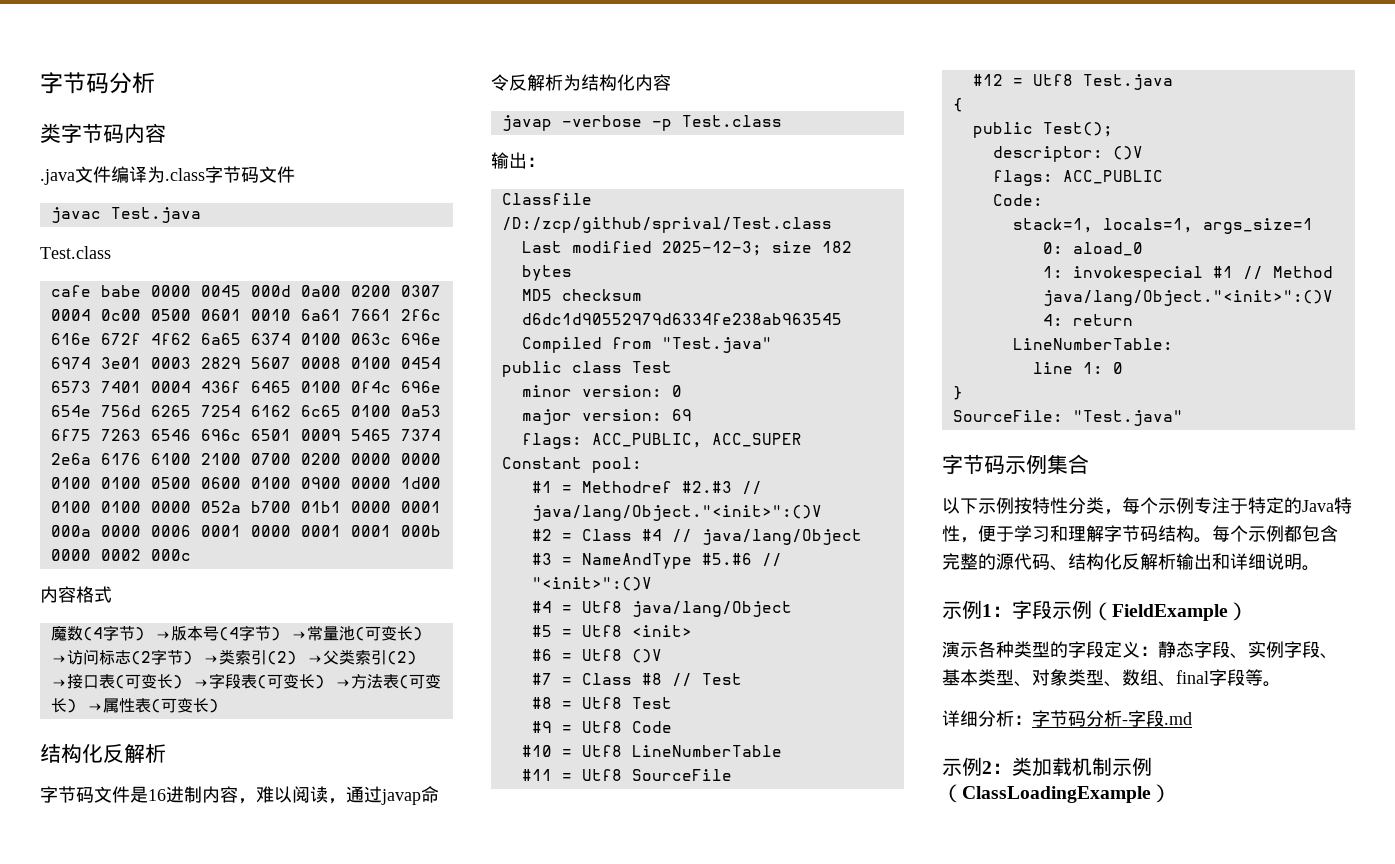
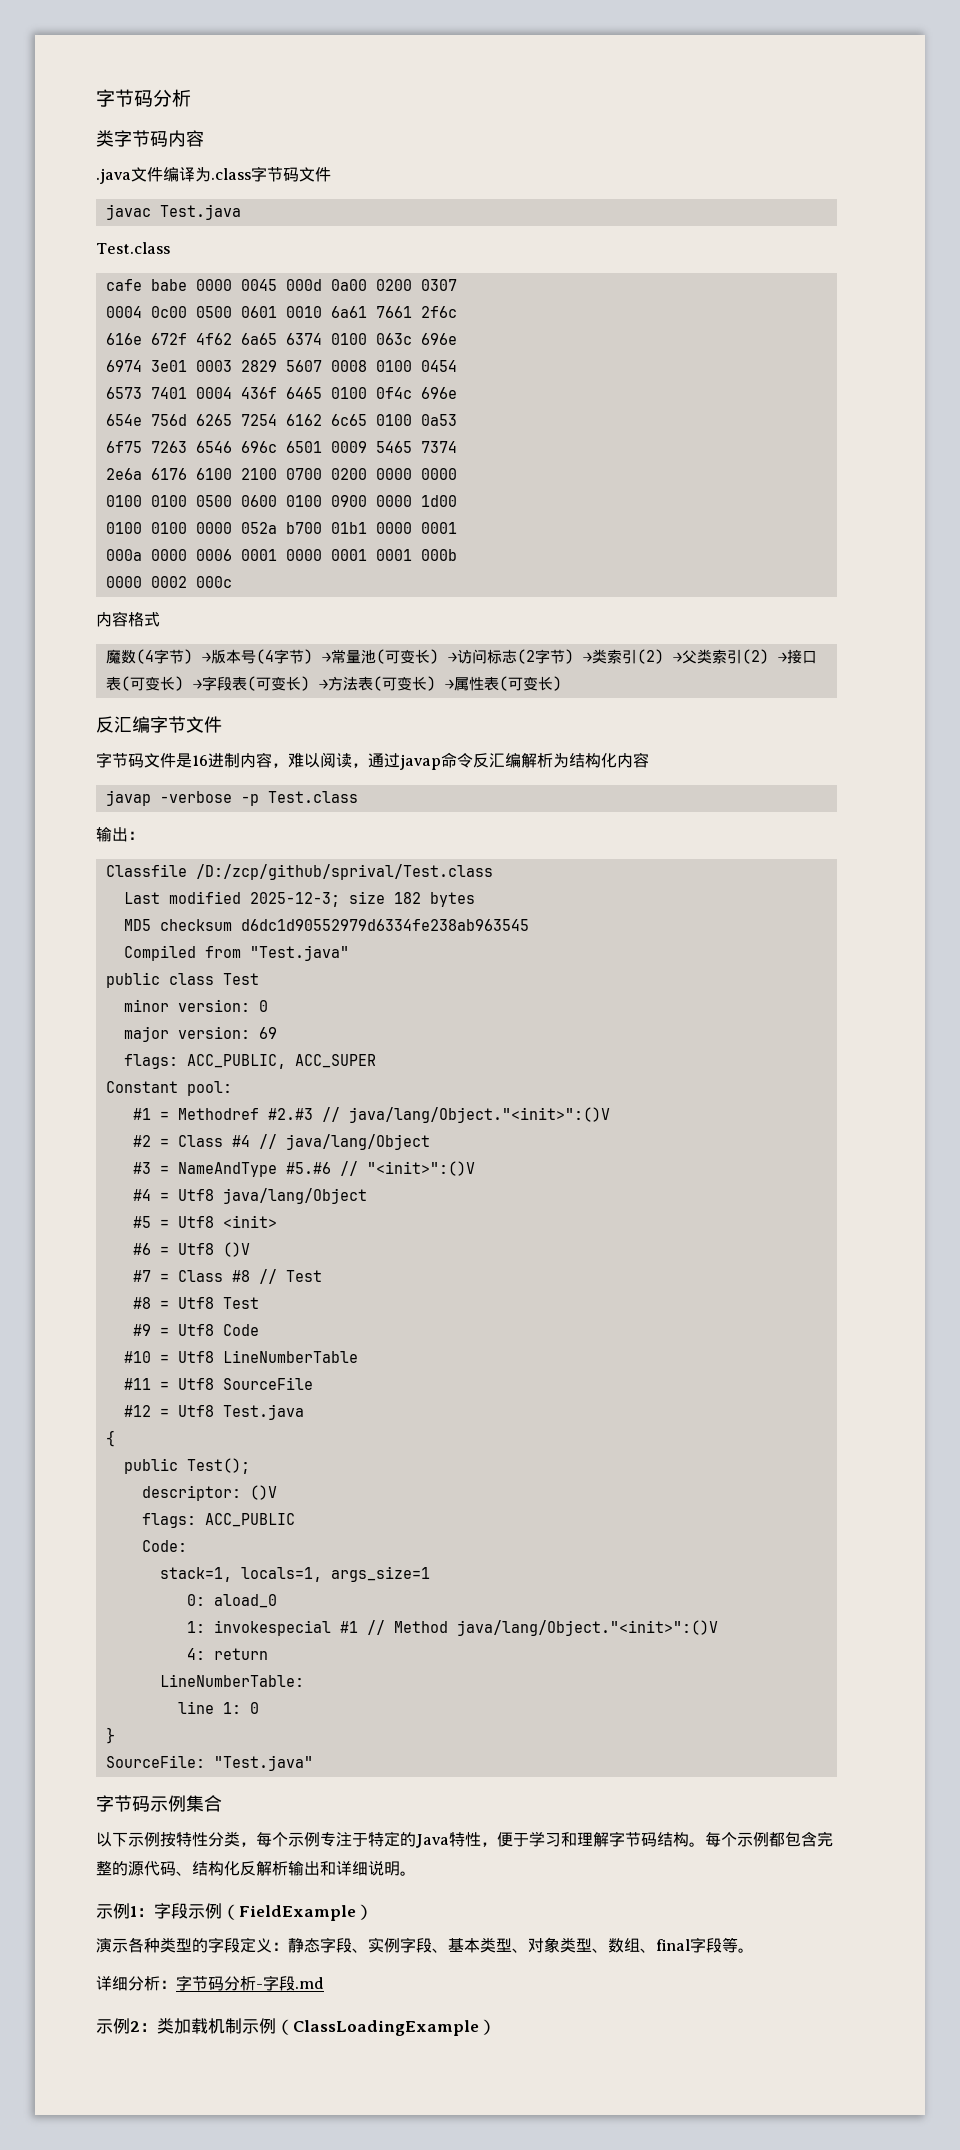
[40,743,166,763] 结构化反解析 -> [96,716,222,733] 反汇编字节文件
(527, 82) none -> [489,753,521,768] 汇编

